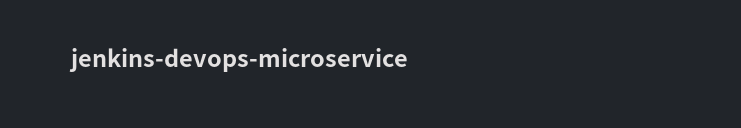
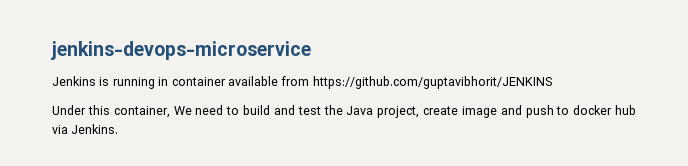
(408, 60) none -> [52,76,552,89] [52,105,636,118] [52,124,119,134] // Jenkins is running in container available from https://github.com/guptavibhorit/JENKINS // Under this container, We need to build and test the Java project, create image and push to docker hub via Jenkins.

